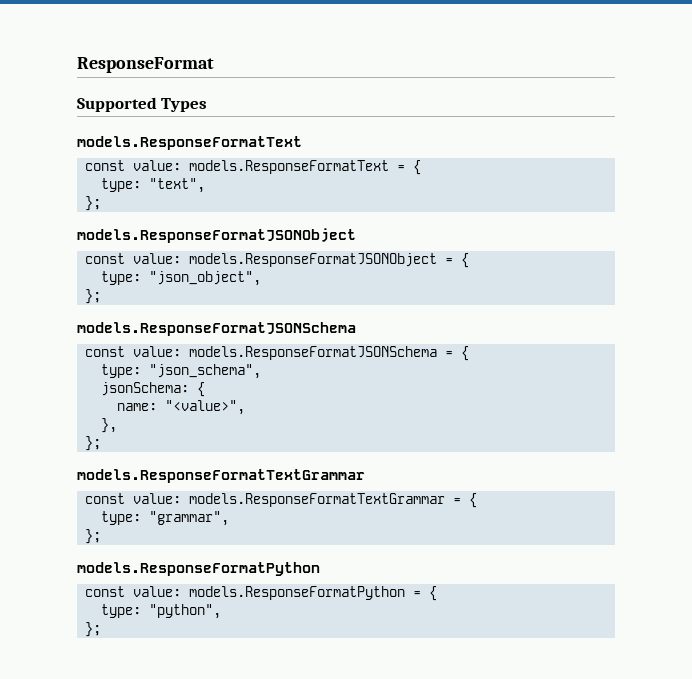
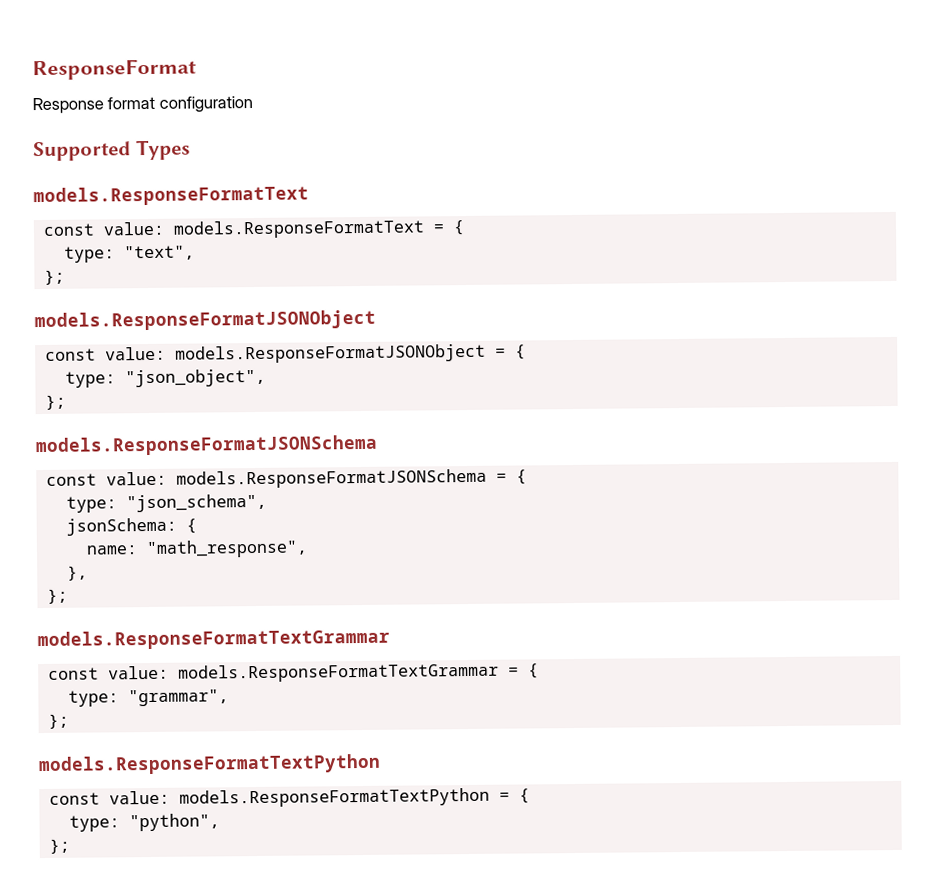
(214, 65) none -> [32,96,253,115] // Response format configuration
[165,400,246,415] "<value>", -> [145,539,308,559] "math_response",
[77,562,320,576] [85,586,406,600] models.ResponseFormatPython // const value: models.ResponseFormatPython -> [38,753,381,776] [48,787,490,808] models.ResponseFormatTextPython // const value: models.ResponseFormatTextPython

